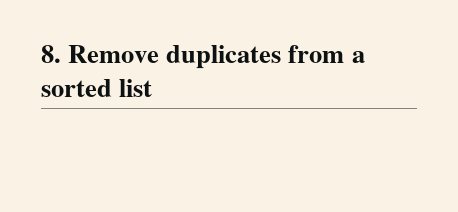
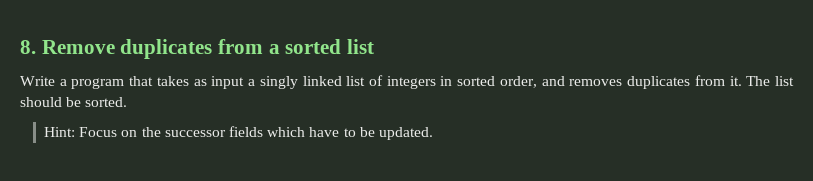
(153, 88) none -> [20,75,795,89] [20,97,128,107] [44,126,433,140] // Write a program that takes as input a singly linked list of integers in sorted order, and removes duplicates from it. The list should be sorted. // Hint: Focus on the successor fields which have to be updated.

